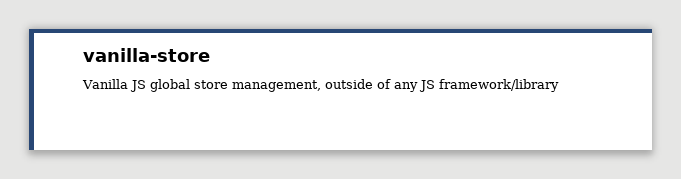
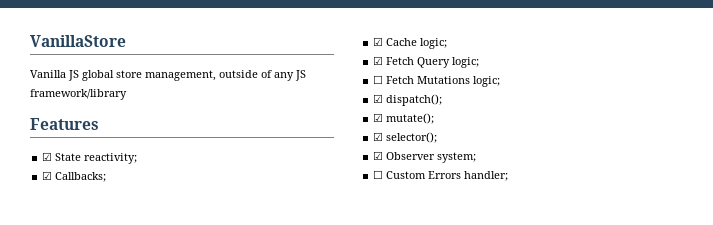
[83,48,210,62] vanilla-store -> [30,35,126,47] VanillaStore
(559, 85) none -> [30,118,99,130] [42,152,138,164] [42,171,107,182] [373,37,448,49] [373,56,480,68] [373,75,501,87] [373,94,443,106] [373,113,435,124] [373,132,438,143] [373,151,477,163] [373,170,509,181] // Features // ☑ State reactivity; // ☑ Callbacks; // ☑ Cache logic; // ☑ Fetch Query logic; // ☐ Fetch Mutations logic; // ☑ dispatch(); // ☑ mutate(); // ☑ selector(); // ☑ Observer system; // ☐ Custom Errors handler;

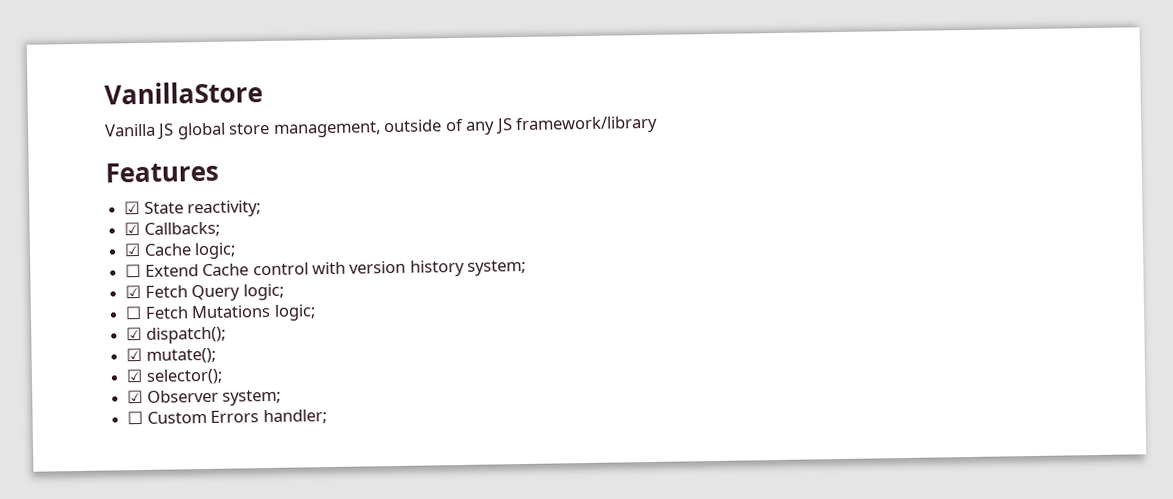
(448, 43) none -> [125,259,527,278] // ☐ Extend Cache control with version history system;

